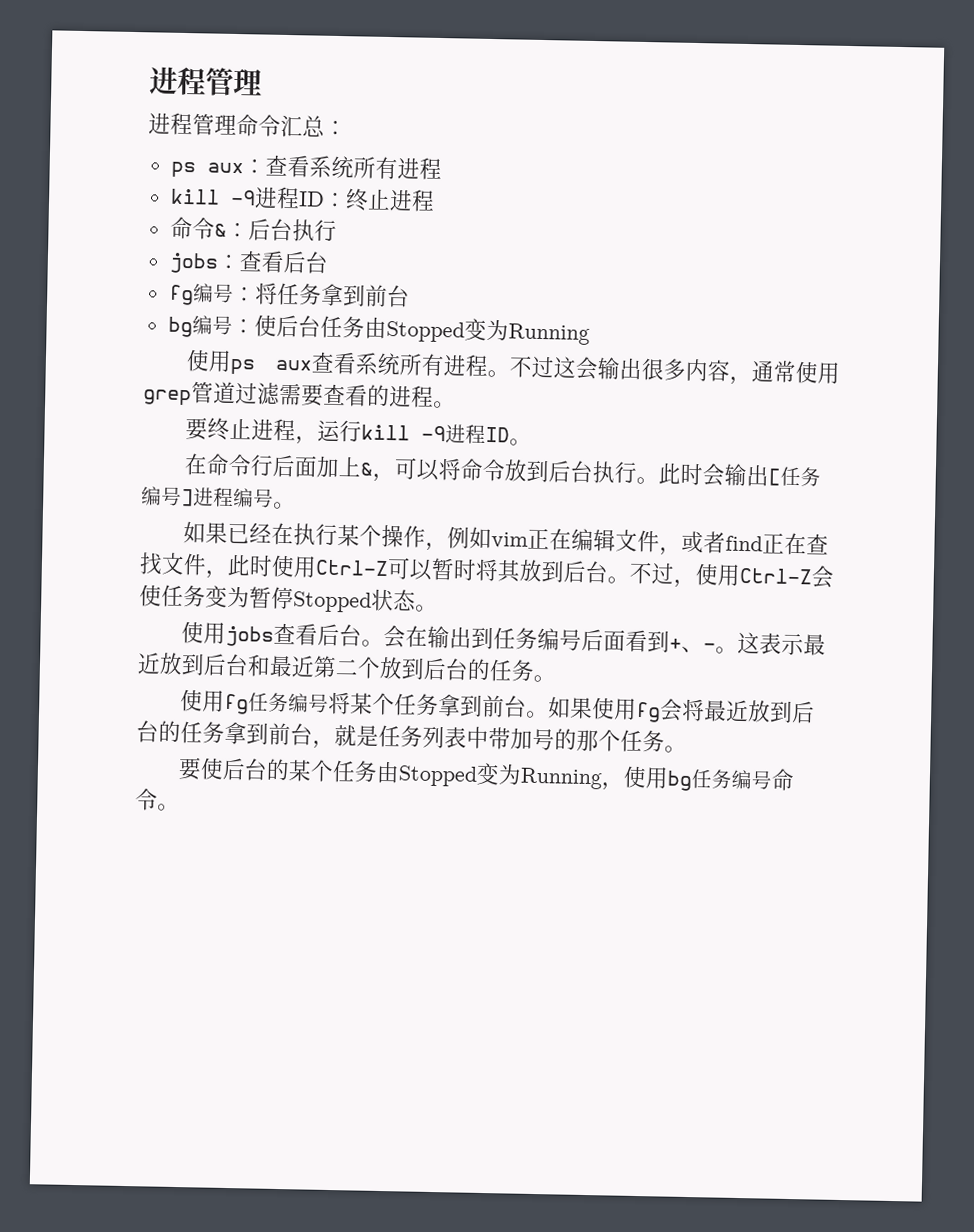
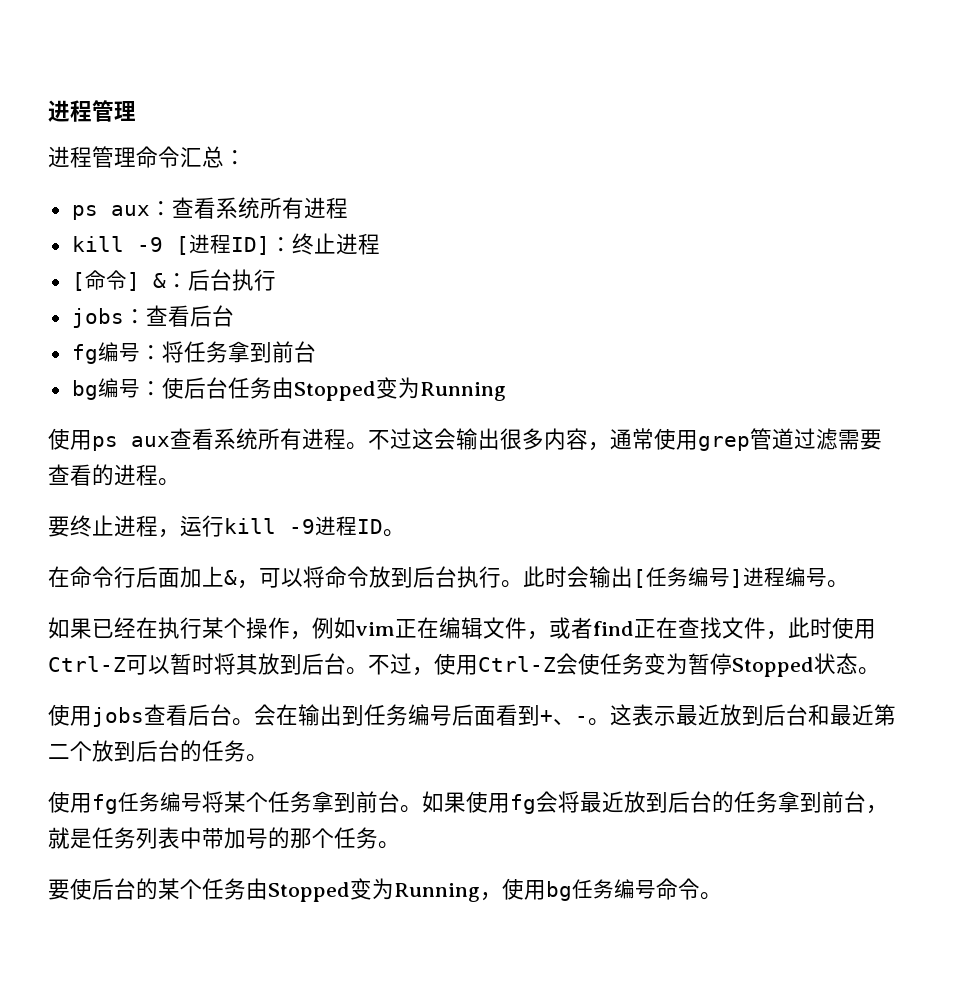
[253,186,325,210] 进程ID -> [175,234,270,255] [进程ID]
[169,216,215,240] 命令 -> [71,270,140,291] [命令]

